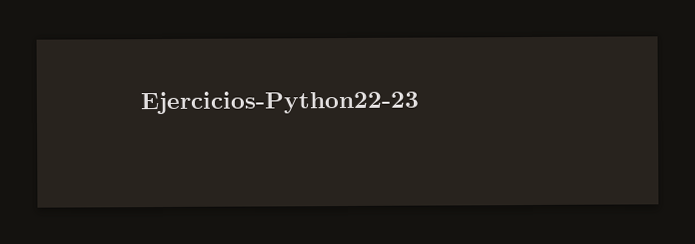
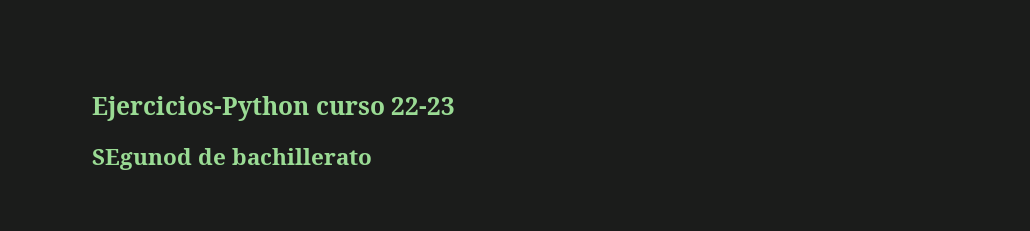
[140,90,419,115] Ejercicios-Python22-23 -> [92,96,456,121] [92,148,373,170] Ejercicios-Python curso 22-23 // SEgunod de bachillerato

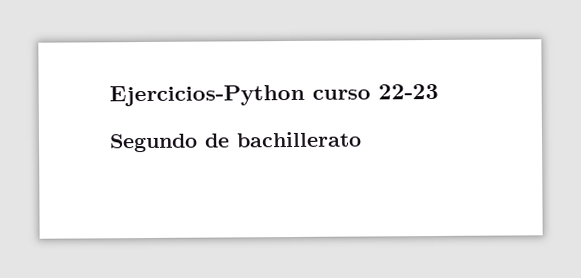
[92,148,192,170] SEgunod -> [109,133,198,153] Segundo

